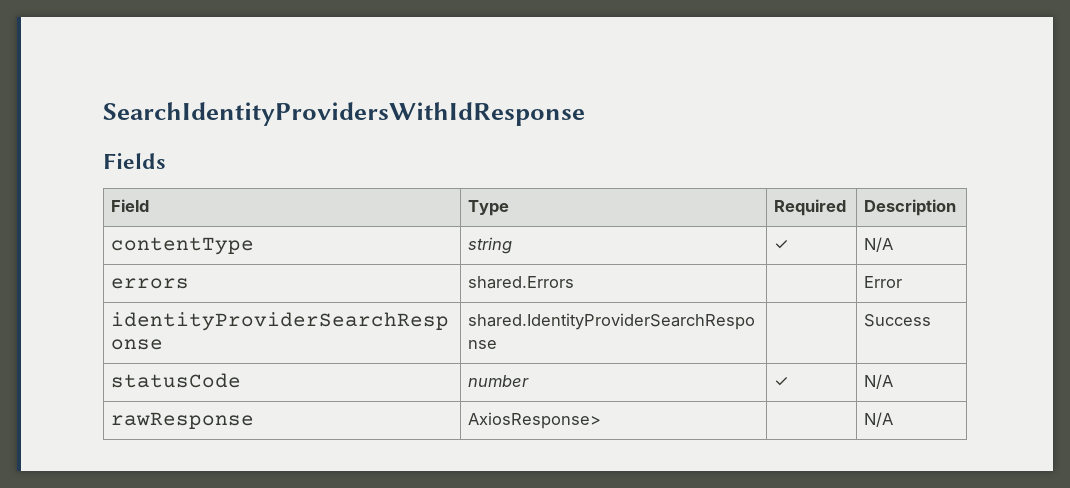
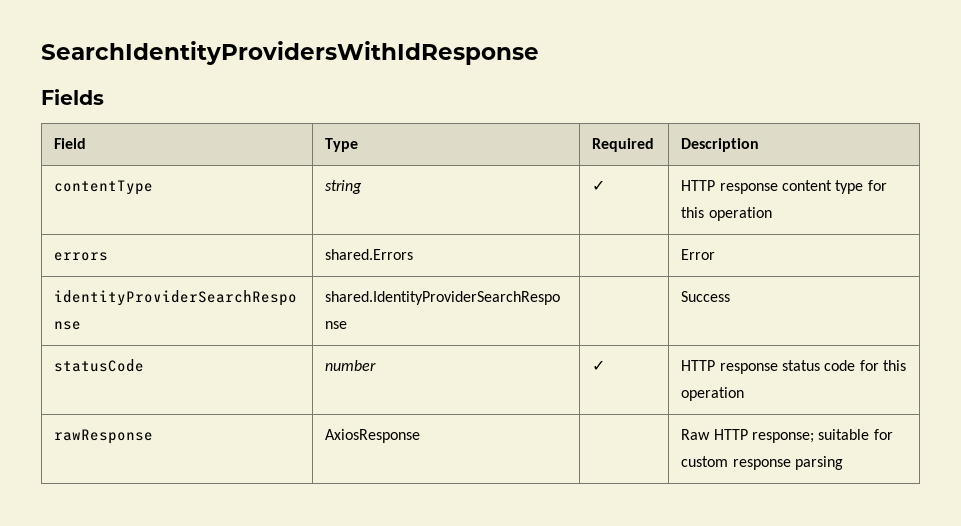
[864,237,894,252] N/A -> [681,180,887,194] [681,207,772,221] HTTP response content type for this operation
[864,374,894,389] [111,412,255,429] [468,412,602,429] [864,412,894,427] N/A // rawResponse | AxiosResponse> | | N/A -> [681,360,907,374] [681,387,745,401] [54,429,154,444] [325,429,421,443] [681,429,893,443] [681,456,844,470] HTTP response status code for this operation // rawResponse | AxiosResponse | | Raw HTTP response; suitable for custom response parsing

